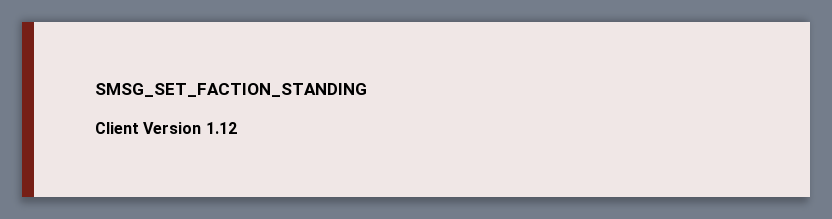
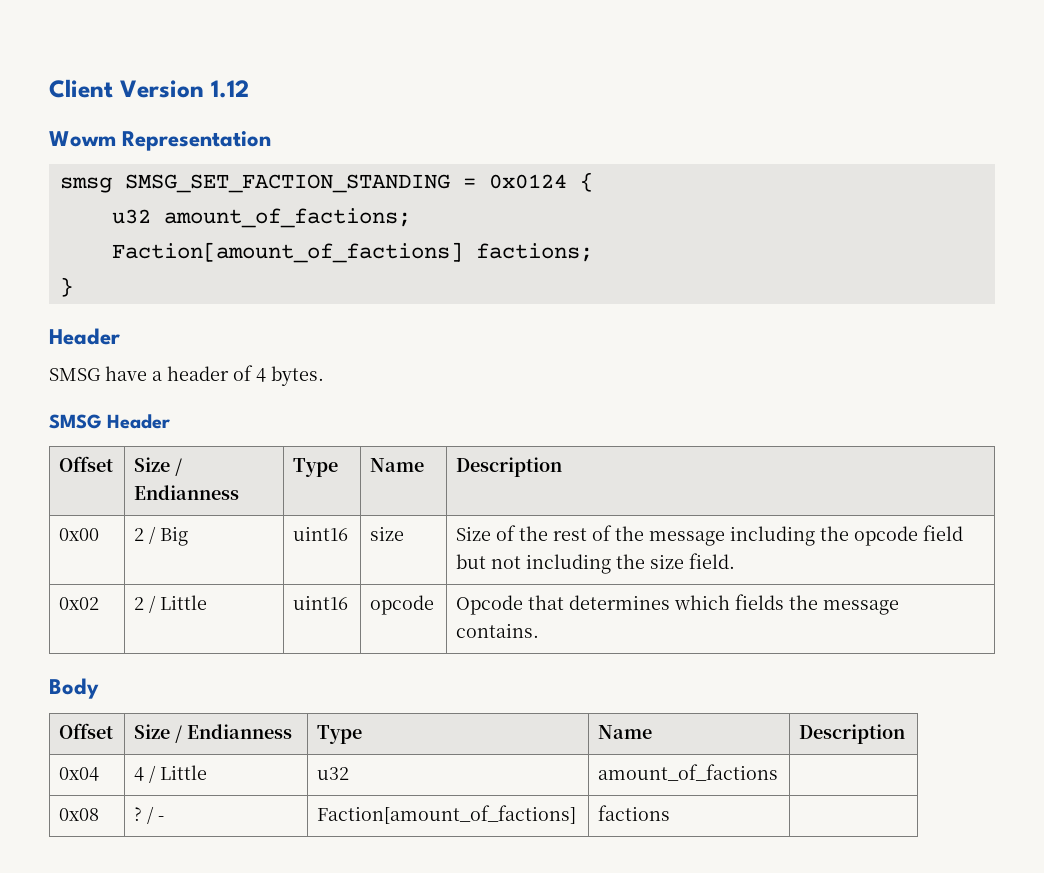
[95,83,367,97] SMSG_SET_FACTION_STANDING // -> (49, 88) none
(237, 128) none -> [49,131,272,151] [59,172,593,193] [111,208,411,228] [111,242,593,263] [59,277,73,297] [49,328,120,345] [49,365,324,386] [49,414,171,429] [59,456,114,472] [134,457,183,476] [134,485,240,500] [293,458,339,477] [370,458,425,472] [456,457,563,477] [59,528,100,541] [134,526,189,546] [293,526,349,541] [370,526,405,541] [456,525,964,546] [456,553,736,574] [59,597,100,610] [134,595,208,613] [293,595,349,610] [370,595,435,615] [456,594,900,615] [456,623,540,638] [49,678,99,699] [59,723,114,739] [134,724,293,743] [317,725,363,744] [598,725,653,739] [799,724,906,744] [59,767,100,781] [134,765,208,783] [317,767,350,780] [598,764,779,781] [59,808,100,821] [134,806,165,824] [317,805,577,824] [598,805,671,821] // Wowm Representation // smsg SMSG_SET_FACTION_STANDING = 0x0124 { // u32 amount_of_factions; // Faction[amount_of_factions] factions; // } // Header // SMSG have a header of 4 bytes. // SMSG Header // Offset | Size / Endianness | Type | Name | Description // 0x00 | 2 / Big | uint16 | size | Size of the rest of the message including the opcode field but not including the size field. // 0x02 | 2 / Little | uint16 | opcode | Opcode that determines which fields the message contains. // Body // Offset | Size / Endianness | Type | Name | Description // 0x04 | 4 / Little | u32 | amount_of_factions | // 0x08 | ? / - | Faction[amount_of_factions] | factions |

